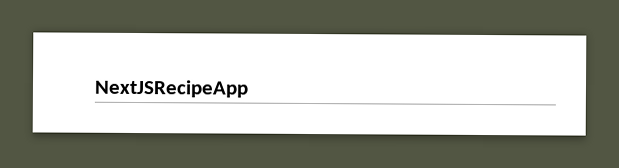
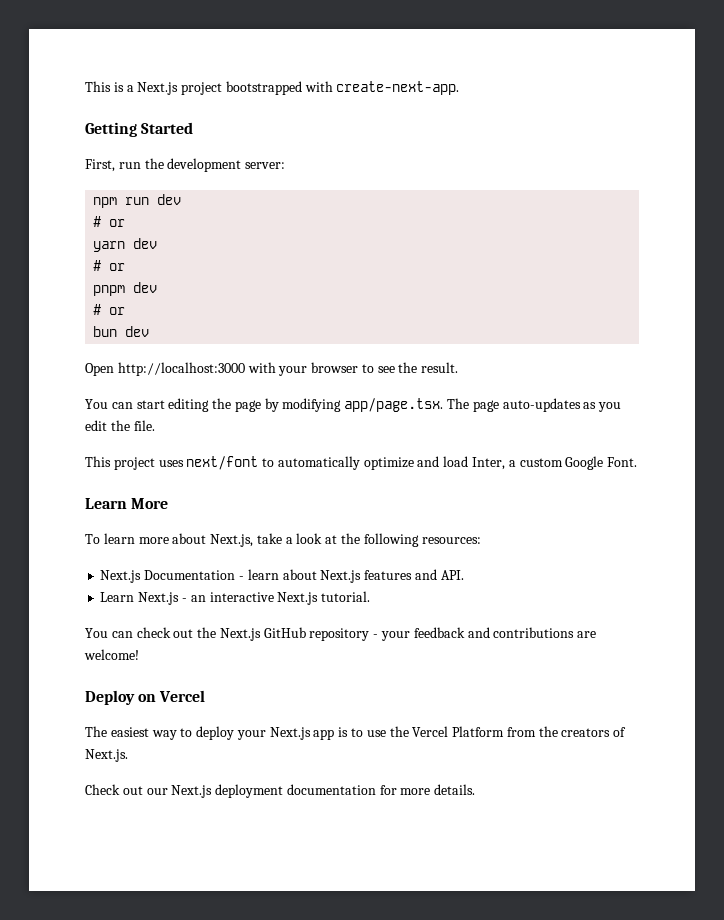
[94,79,249,98] NextJSRecipeApp -> [85,81,460,95] [85,122,194,137] [85,158,286,172] [93,194,182,208] [93,216,126,227] [93,238,158,252] [93,260,126,271] [93,282,158,296] [93,304,126,315] [93,326,150,337] [85,362,459,376] [85,398,622,412] [85,420,155,431] [85,456,638,470] [85,498,169,509] [85,533,481,547] [100,569,464,583] [100,591,371,605] [85,627,597,641] [84,649,139,660] [85,690,206,705] [85,726,627,740] [85,749,128,762] [85,784,476,798] This is a Next.js project bootstrapped with create-next-app. // Getting Started // First, run the development server: // npm run dev // # or // yarn dev // # or // pnpm dev // # or // bun dev // Open http://localhost:3000 with your browser to see the result. // You can start editing the page by modifying app/page.tsx. The page auto-updates as you edit the file. // This project uses next/font to automatically optimize and load Inter, a custom Google Font. // Learn More // To learn more about Next.js, take a look at the following resources: // Next.js Documentation - learn about Next.js features and API. // Learn Next.js - an interactive Next.js tutorial. // You can check out the Next.js GitHub repository - your feedback and contributions are welcome! // Deploy on Vercel // The easiest way to deploy your Next.js app is to use the Vercel Platform from the creators of Next.js. // Check out our Next.js deployment documentation for more details.

